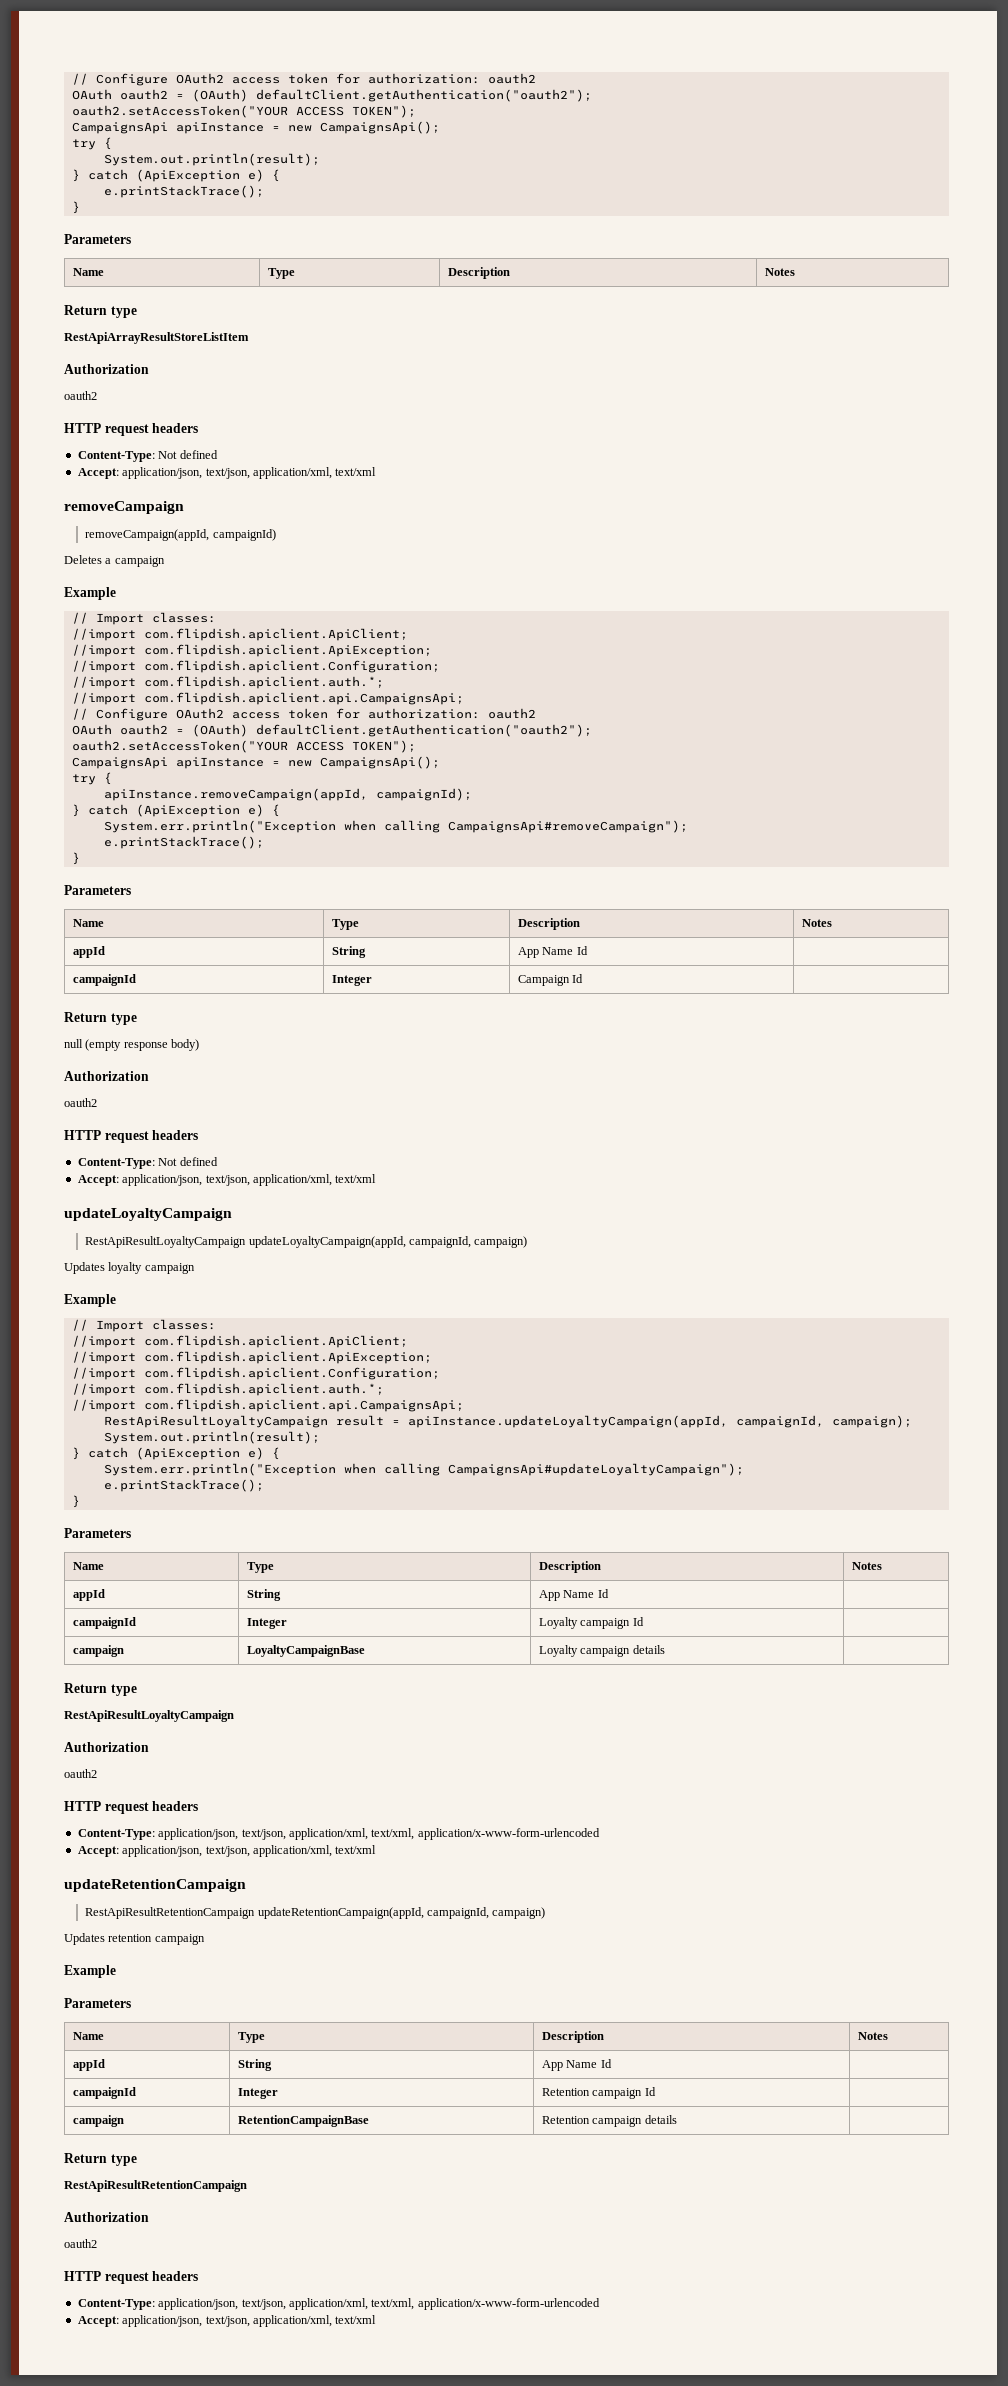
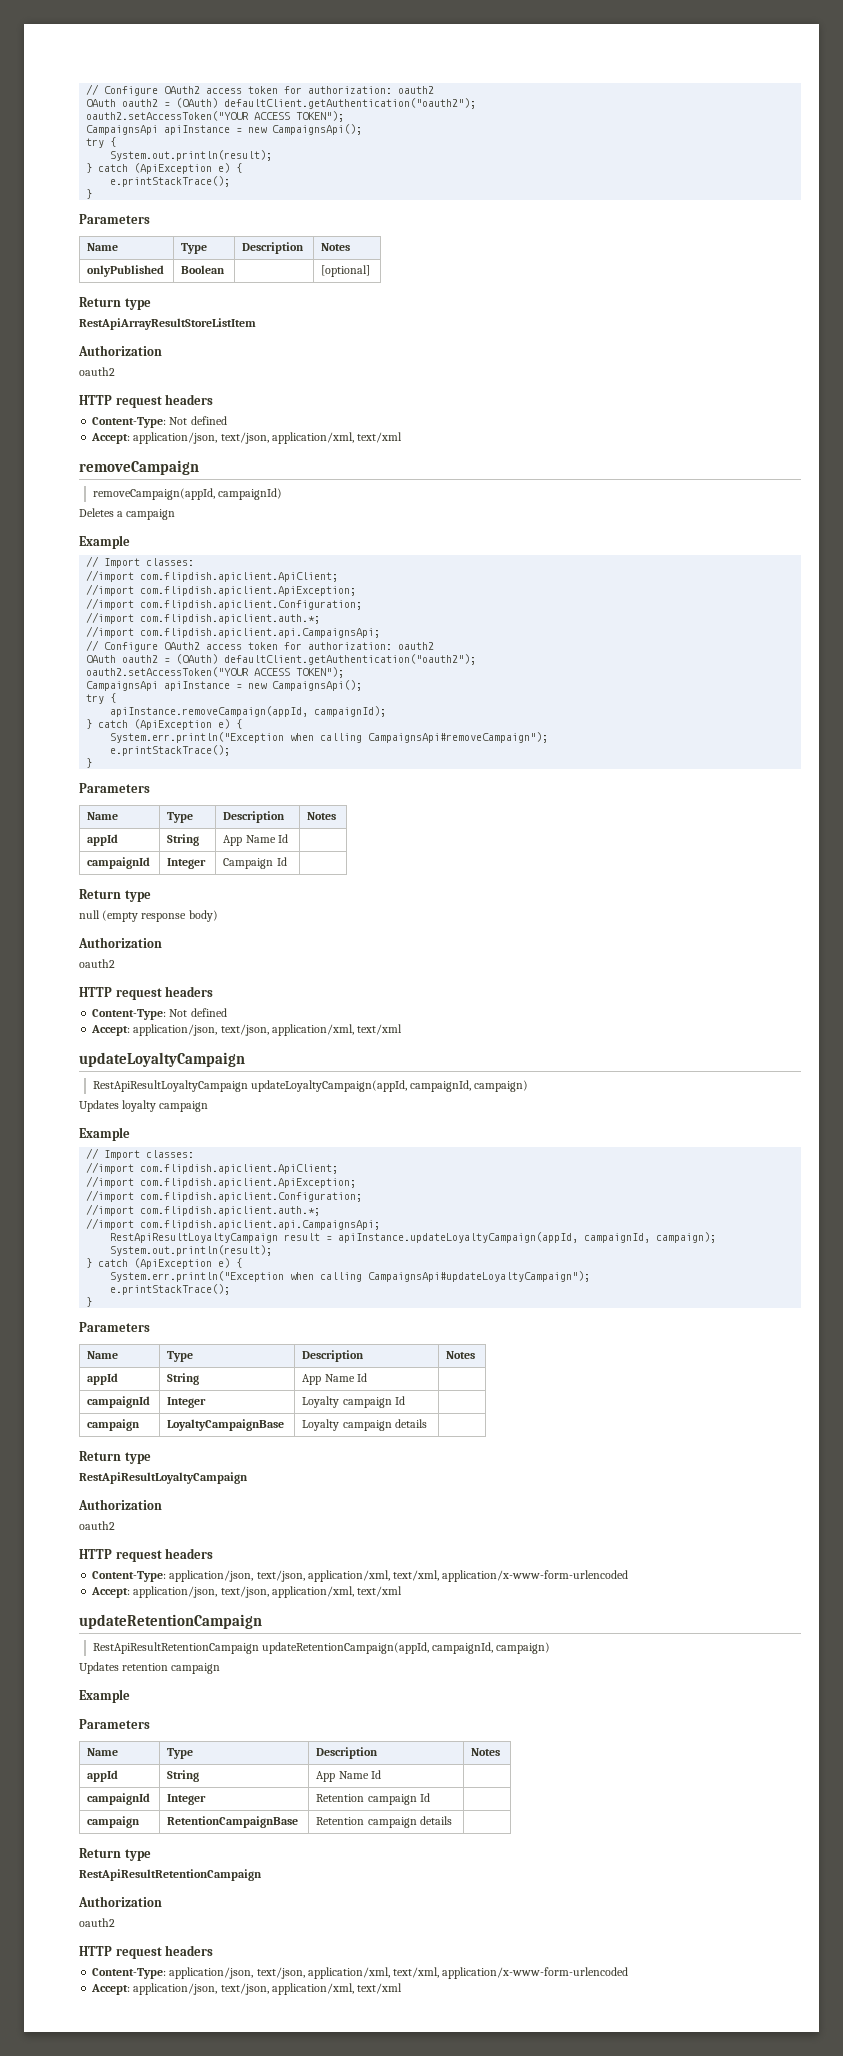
(795, 272) none -> [87,265,165,277] [181,265,226,274] [321,265,371,277] // onlyPublished | Boolean | | [optional]

